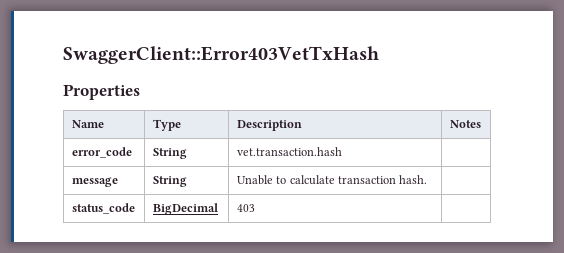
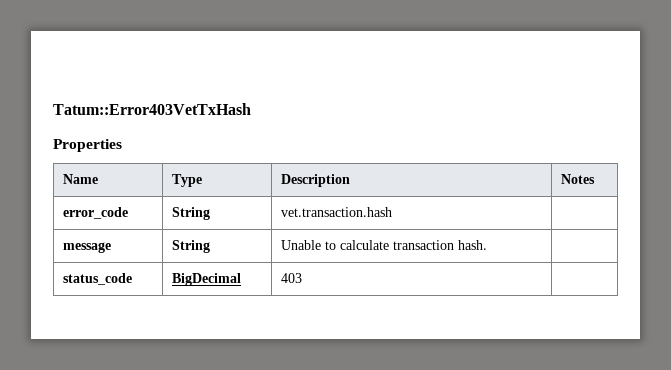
[63,46,379,64] SwaggerClient::Error403VetTxHash -> [53,103,251,115] Tatum::Error403VetTxHash

